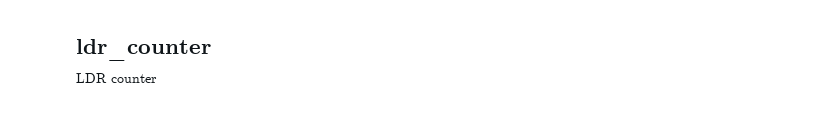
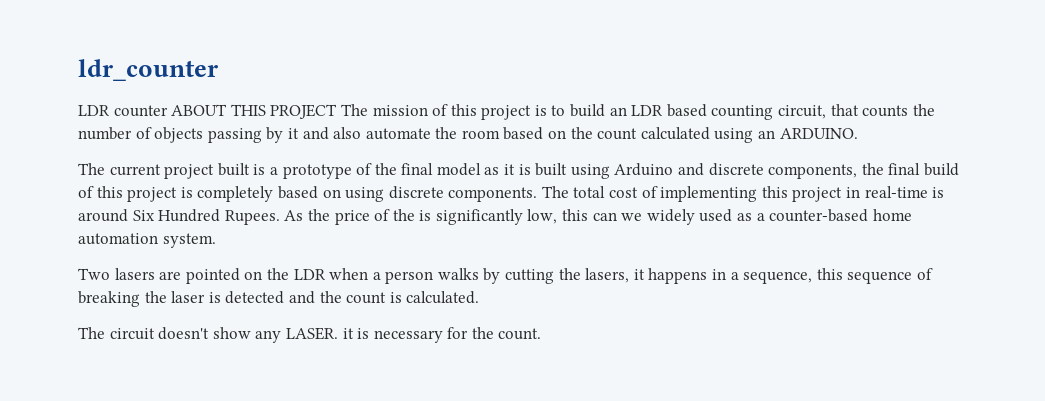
(157, 78) none -> [171,104,935,120] [78,127,858,143] [78,163,959,179] [78,186,945,202] [78,209,912,225] [78,233,216,248] [78,268,933,284] [78,291,480,307] [78,327,542,343] ABOUT THIS PROJECT The mission of this project is to build an LDR based counting circuit, that counts the number of objects passing by it and also automate the room based on the count calculated using an ARDUINO. // The current project built is a prototype of the final model as it is built using Arduino and discrete components, the final build of this project is completely based on using discrete components. The total cost of implementing this project in real-time is around Six Hundred Rupees. As the price of the is significantly low, this can we widely used as a counter-based home automation system. // Two lasers are pointed on the LDR when a person walks by cutting the lasers, it happens in a sequence, this sequence of breaking the laser is detected and the count is calculated. // The circuit doesn't show any LASER. it is necessary for the count.

